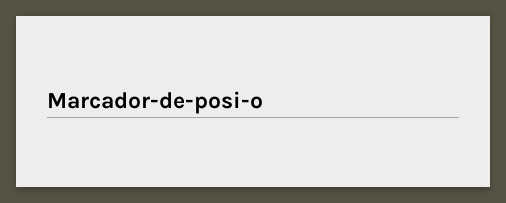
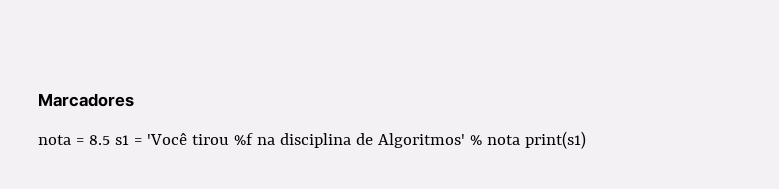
[47,91,263,114] Marcador-de-posi-o -> [38,93,134,107] [38,131,586,149] Marcadores // nota = 8.5 s1 = 'Você tirou %f na disciplina de Algoritmos' % nota print(s1)

